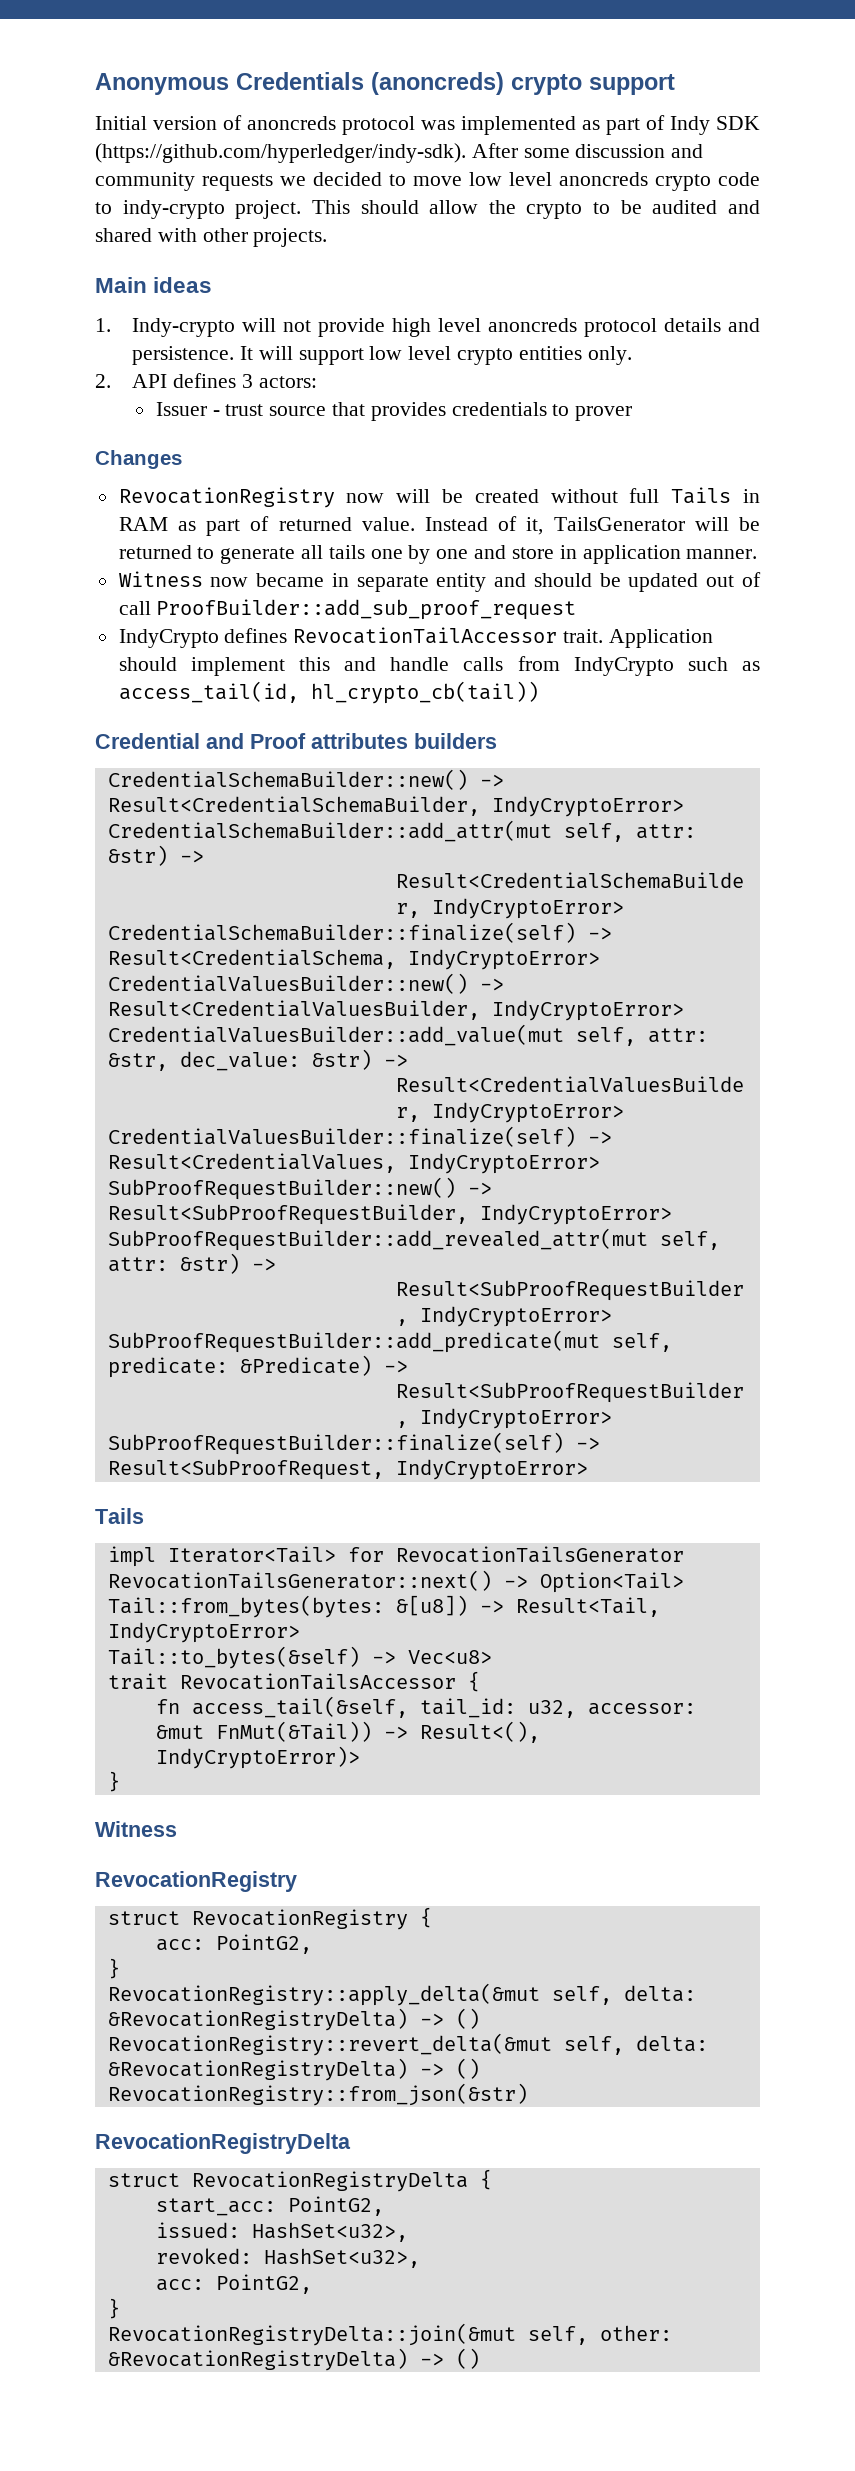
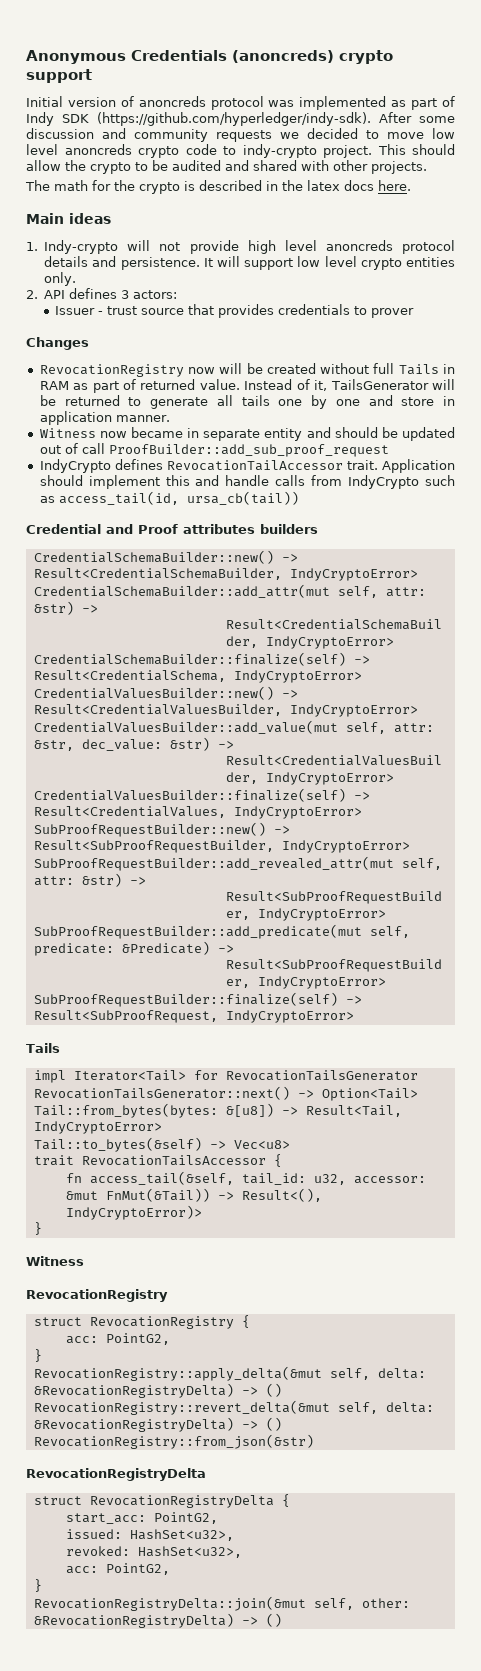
(328, 237) none -> [25,180,411,194] // The math for the crypto is described in the latex docs here.
[310,681,539,704] hl_crypto_cb(tail)) -> [186,491,299,505] ursa_cb(tail))

